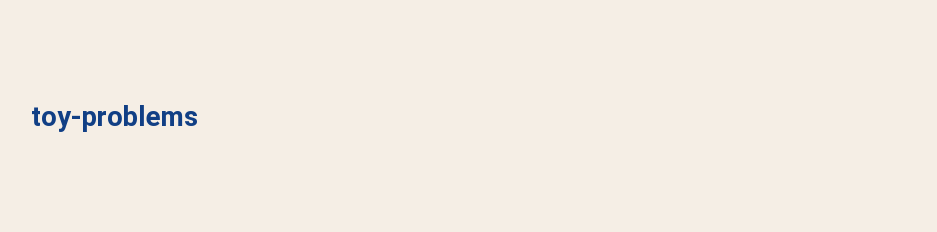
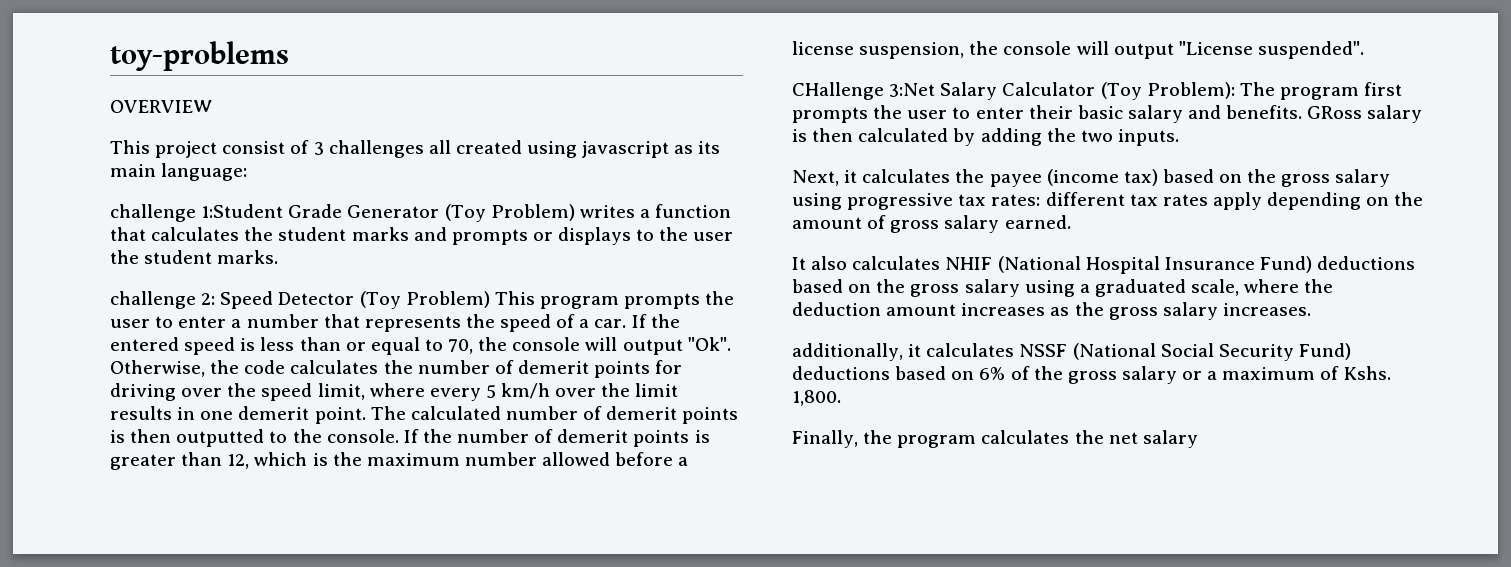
(198, 118) none -> [110,100,212,113] [110,140,721,158] [110,163,248,181] [110,204,732,222] [110,227,734,245] [110,250,279,264] [110,291,735,309] [110,314,680,332] [110,337,731,355] [110,360,683,378] [110,383,679,401] [110,406,739,424] [110,429,710,447] [110,452,689,470] [792,41,1364,59] [792,82,1403,100] [792,105,1423,123] [792,128,1179,146] [792,169,1391,187] [792,192,1424,210] [792,215,1071,233] [792,256,1416,274] [792,279,1334,297] [792,302,1311,320] [792,343,1351,361] [792,366,1391,384] [792,390,841,406] [792,430,1198,448] // OVERVIEW // This project consist of 3 challenges all created using javascript as its main language: // challenge 1:Student Grade Generator (Toy Problem) writes a function that calculates the student marks and prompts or displays to the user the student marks. // challenge 2: Speed Detector (Toy Problem) This program prompts the user to enter a number that represents the speed of a car. If the entered speed is less than or equal to 70, the console will output "Ok". Otherwise, the code calculates the number of demerit points for driving over the speed limit, where every 5 km/h over the limit results in one demerit point. The calculated number of demerit points is then outputted to the console. If the number of demerit points is greater than 12, which is the maximum number allowed before a license suspension, the console will output "License suspended". // CHallenge 3:Net Salary Calculator (Toy Problem): The program first prompts the user to enter their basic salary and benefits. GRoss salary is then calculated by adding the two inputs. // Next, it calculates the payee (income tax) based on the gross salary using progressive tax rates: different tax rates apply depending on the amount of gross salary earned. // It also calculates NHIF (National Hospital Insurance Fund) deductions based on the gross salary using a graduated scale, where the deduction amount increases as the gross salary increases. // additionally, it calculates NSSF (National Social Security Fund) deductions based on 6% of the gross salary or a maximum of Kshs. 1,800. // Finally, the program calculates the net salary

